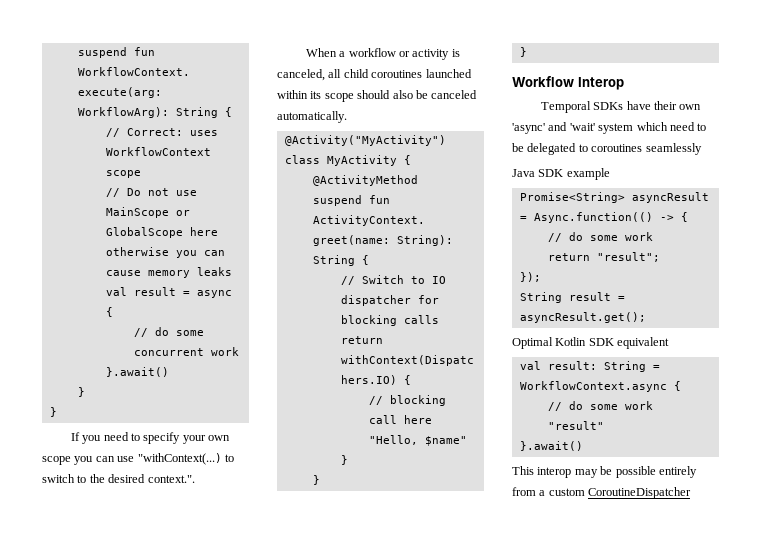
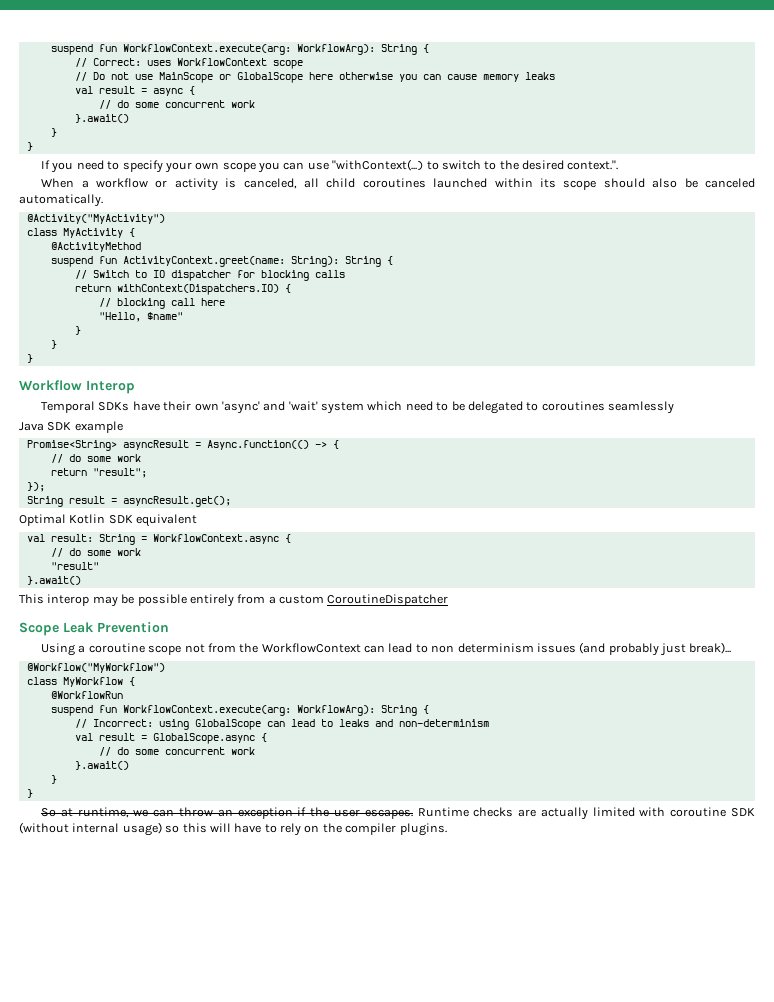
(692, 493) none -> [19,622,169,636] [41,642,732,656] [26,663,165,673] [26,677,135,687] [50,691,123,699] [50,705,429,716] [74,719,489,730] [74,733,267,744] [98,747,255,756] [74,761,129,770] [50,775,57,784] [26,789,33,798] [41,807,755,820] [19,822,447,836] // Scope Leak Prevention // Using a coroutine scope not from the WorkflowContext can lead to non determinism issues (and probably just break)... // @Workflow("MyWorkflow") // class MyWorkflow { // @WorkflowRun // suspend fun WorkflowContext.execute(arg: WorkflowArg): String { // // Incorrect: using GlobalScope can lead to leaks and non-determinism // val result = GlobalScope.async { // // do some concurrent work // }.await() // } // } // So at runtime, we can throw an exception if the user escapes. Runtime checks are actually limited with coroutine SDK (without internal usage) so this will have to rely on the compiler plugins.

